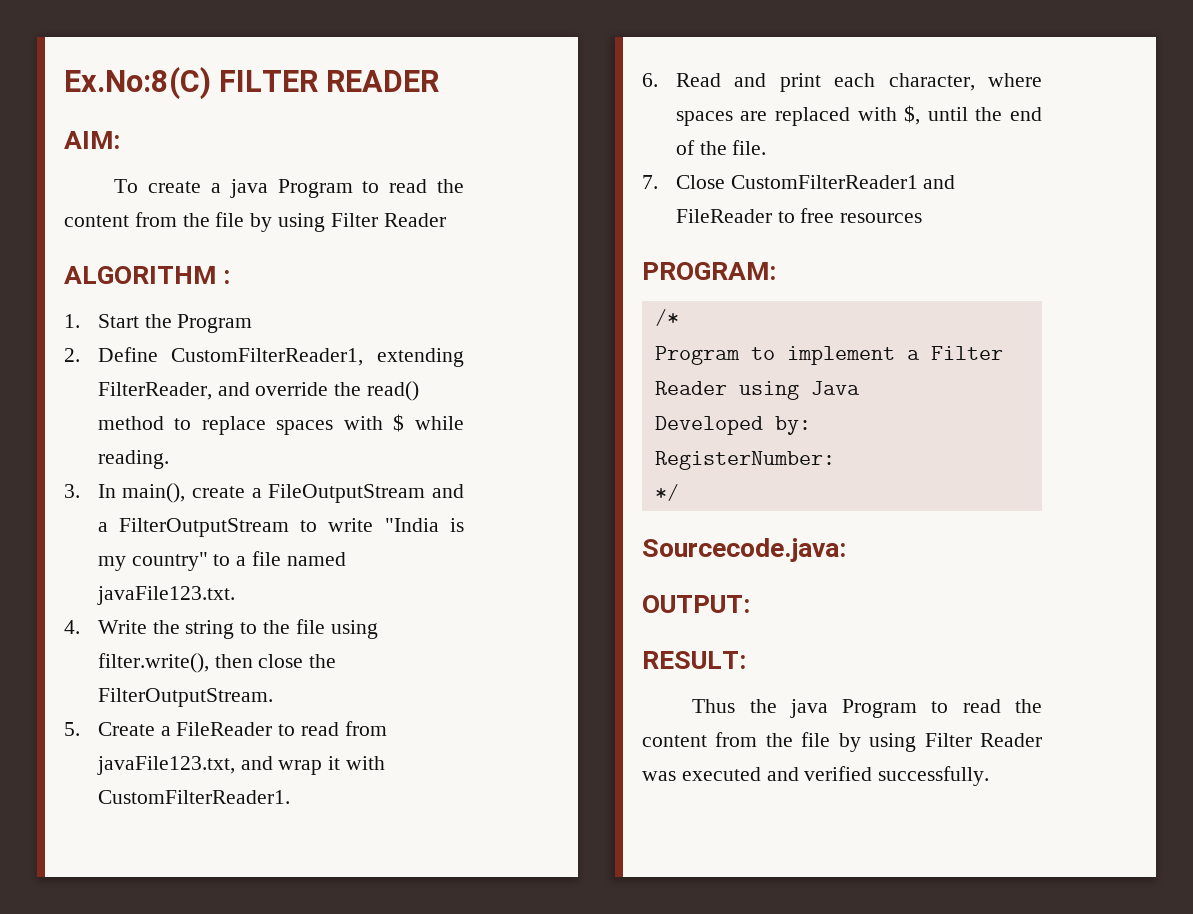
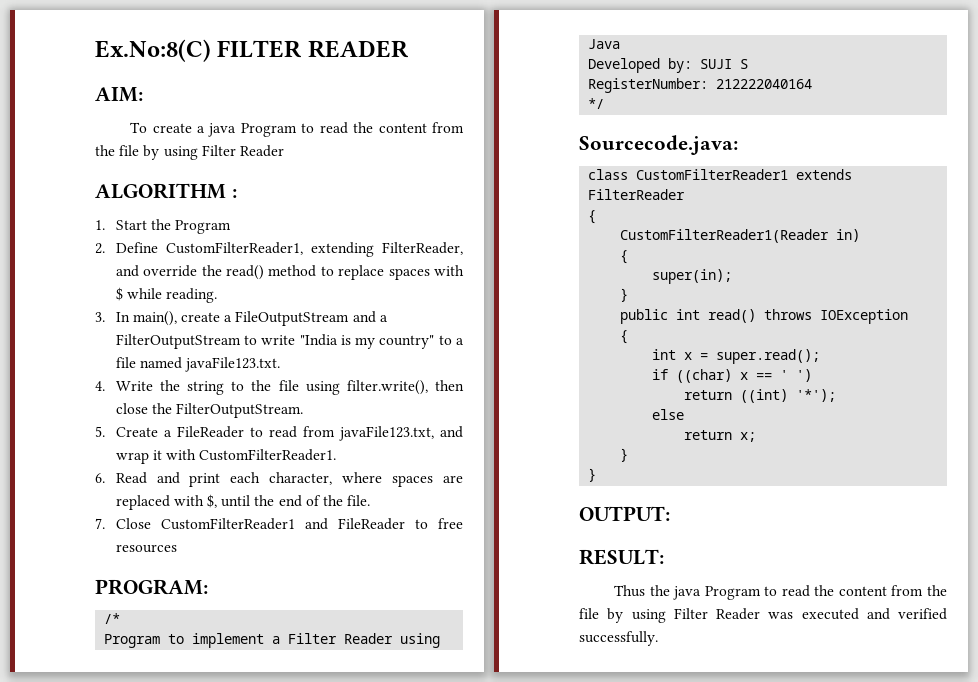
(811, 425) none -> [700,59,749,69] SUJI S
(835, 460) none -> [716,79,813,89] 212222040164
(846, 550) none -> [588,169,853,180] [588,189,686,200] [588,210,597,224] [620,229,861,243] [620,250,629,264] [652,269,733,284] [620,288,629,302] [620,309,909,324] [620,330,629,344] [652,349,821,364] [652,369,813,383] [684,389,837,403] [652,409,685,420] [684,430,757,442] [620,448,629,462] [588,468,597,482] // class CustomFilterReader1 extends FilterReader // { // CustomFilterReader1(Reader in) // { // super(in); // } // public int read() throws IOException // { // int x = super.read(); // if ((char) x == ' ') // return ((int) '*'); // else // return x; // } // }

